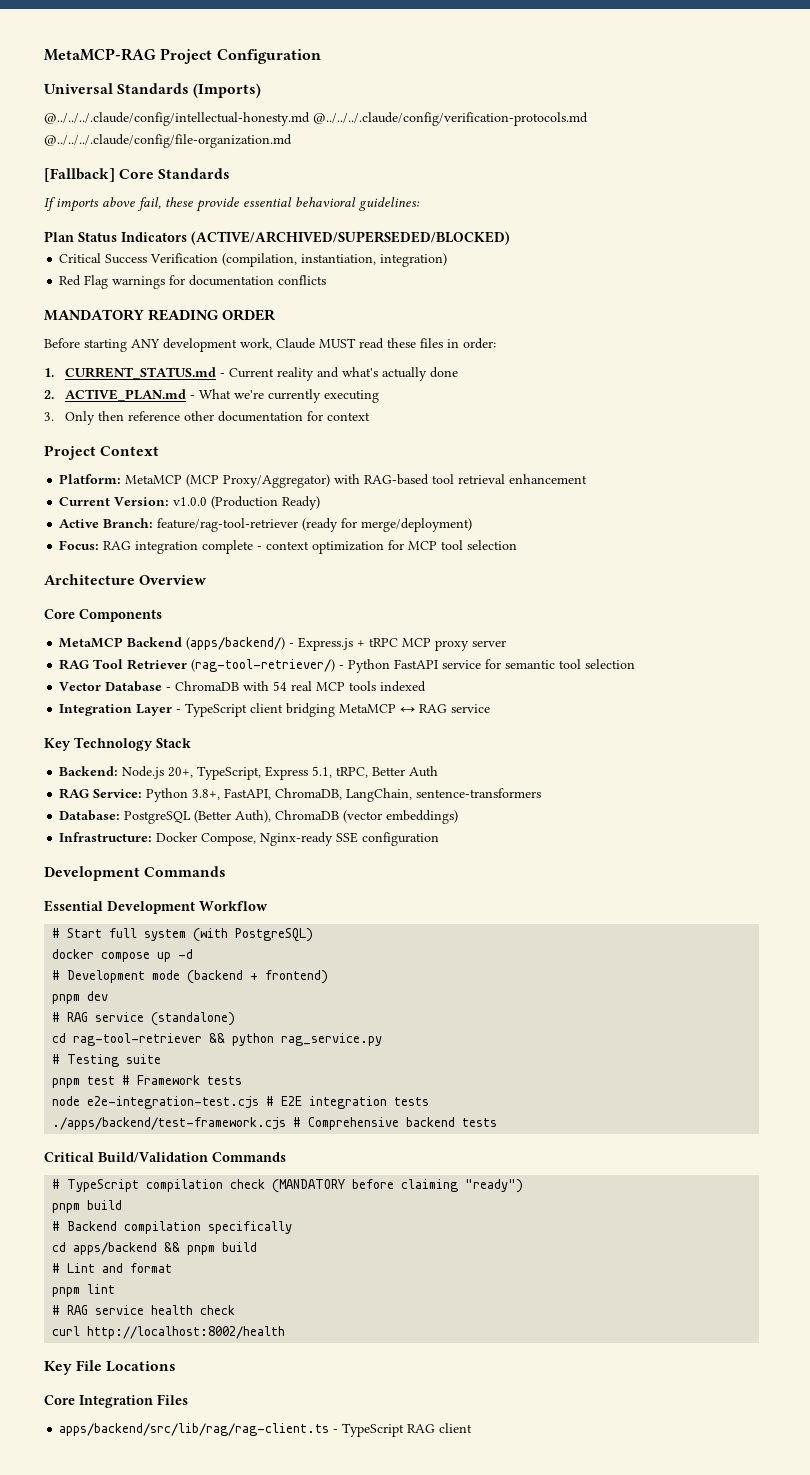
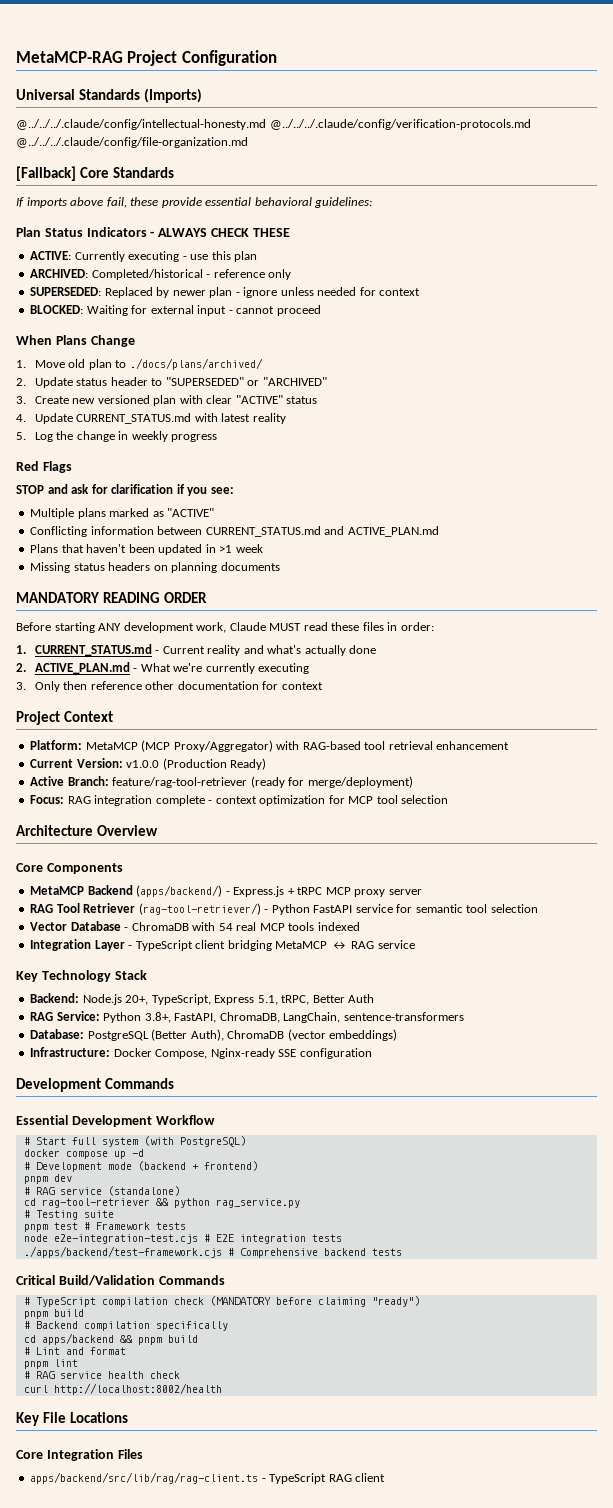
[191,231,510,245] [59,253,448,267] [59,275,327,289] (ACTIVE/ARCHIVED/SUPERSEDED/BLOCKED) // Critical Success Verification (compilation, instantiation, integration) // Red Flag warnings for documentation conflicts -> [150,228,290,237] [30,251,258,262] [30,269,292,280] [30,287,421,298] [30,305,321,316] [16,335,135,347] [16,358,263,370] [16,377,327,388] [16,395,318,406] [16,413,286,424] [16,431,218,442] [16,461,72,473] [16,484,234,496] [30,508,215,519] [30,526,439,537] [30,544,263,555] [30,562,280,573] - ALWAYS CHECK THESE // ACTIVE: Currently executing - use this plan // ARCHIVED: Completed/historical - reference only // SUPERSEDED: Replaced by newer plan - ignore unless needed for context // BLOCKED: Waiting for external input - cannot proceed // When Plans Change // 1. Move old plan to ./docs/plans/archived/ // 2. Update status header to "SUPERSEDED" or "ARCHIVED" // 3. Create new versioned plan with clear "ACTIVE" status // 4. Update CURRENT_STATUS.md with latest reality // 5. Log the change in weekly progress // Red Flags // STOP and ask for clarification if you see: // Multiple plans marked as "ACTIVE" // Conflicting information between CURRENT_STATUS.md and ACTIVE_PLAN.md // Plans that haven't been updated in >1 week // Missing status headers on planning documents

